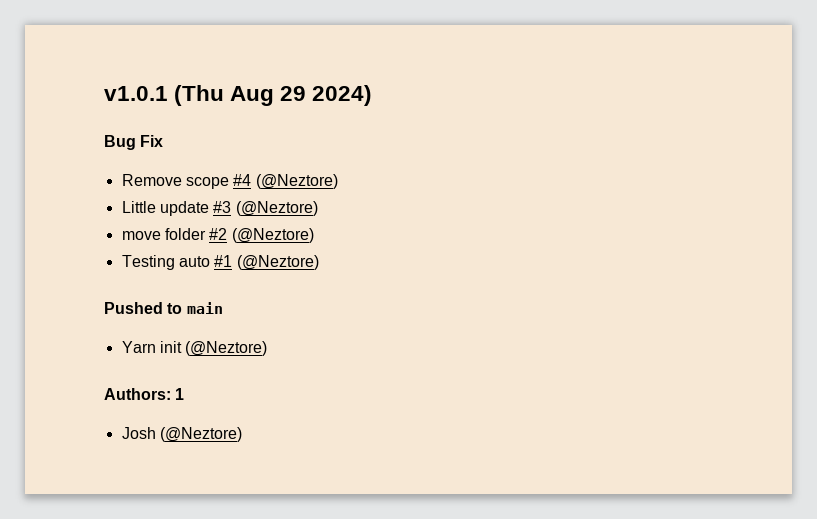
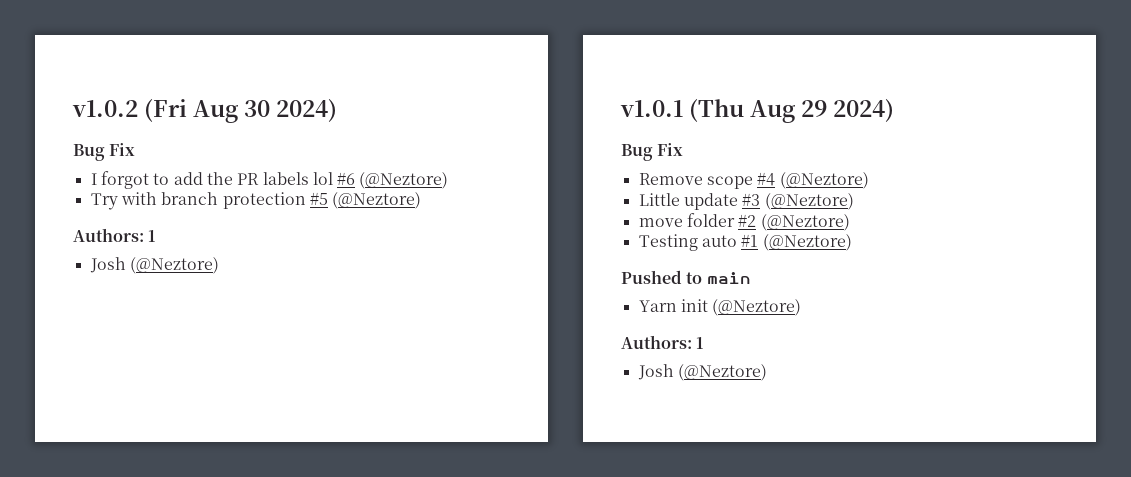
(104, 93) none -> [72,98,338,123] [73,143,136,161] [90,171,449,189] [90,192,422,210] [73,228,156,242] [89,257,219,274] v1.0.2 (Fri Aug 30 2024) // Bug Fix // I forgot to add the PR labels lol #6 (@Neztore) // Try with branch protection #5 (@Neztore) // Authors: 1 // Josh (@Neztore) //

